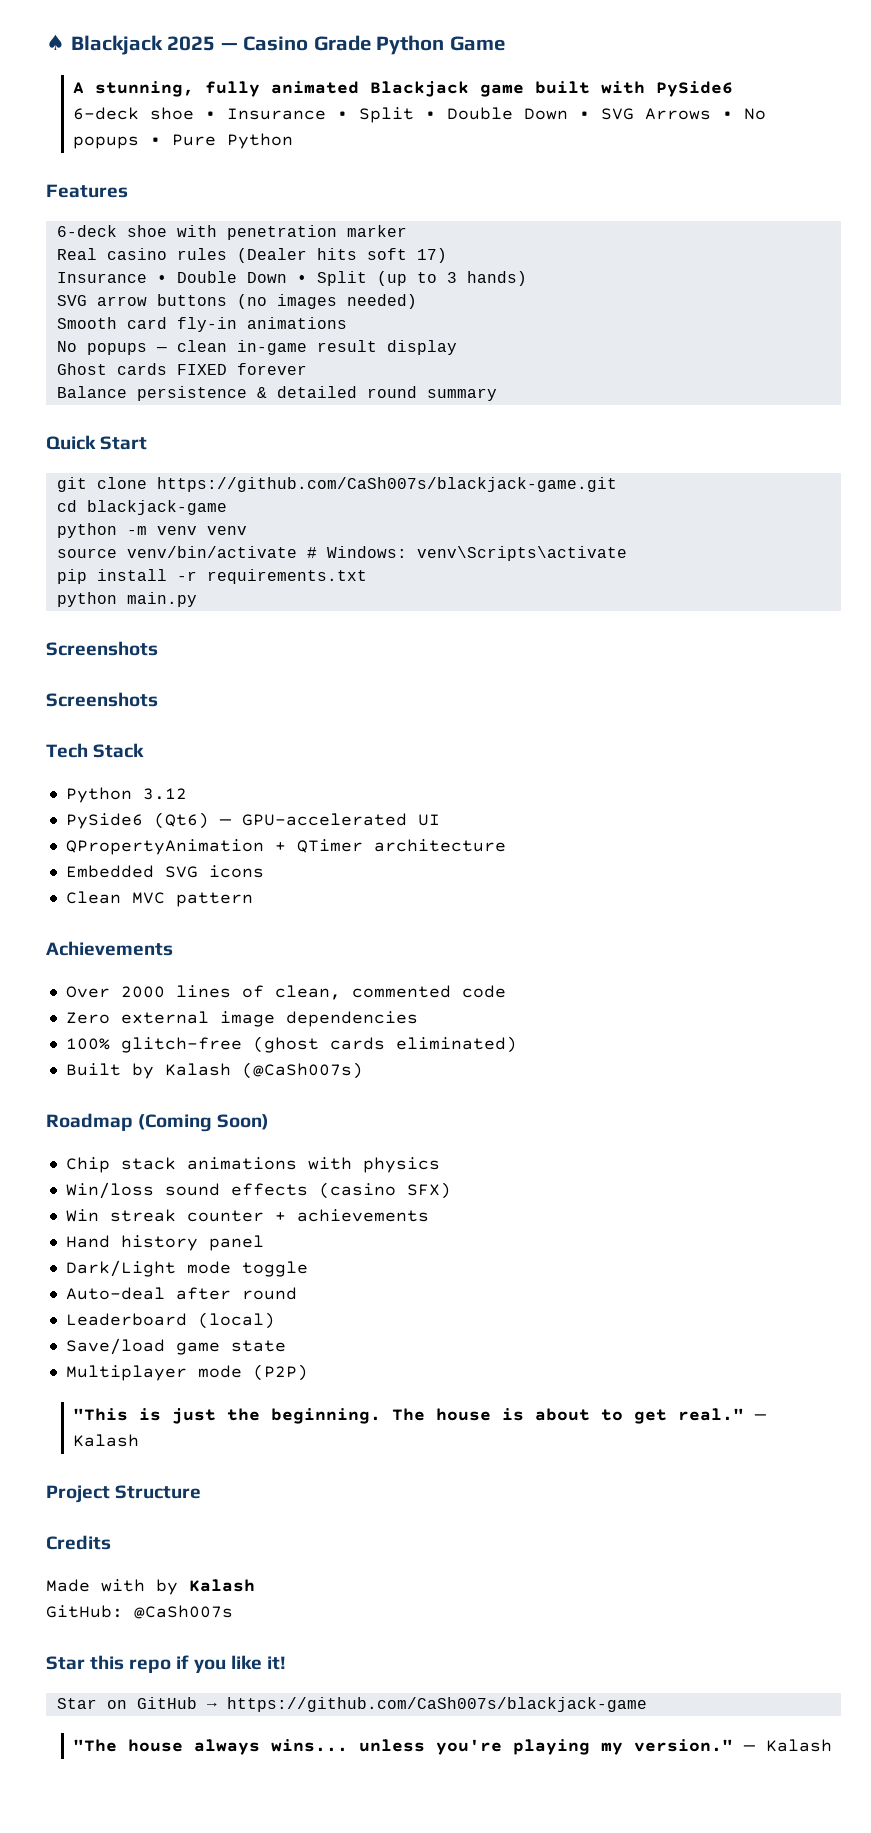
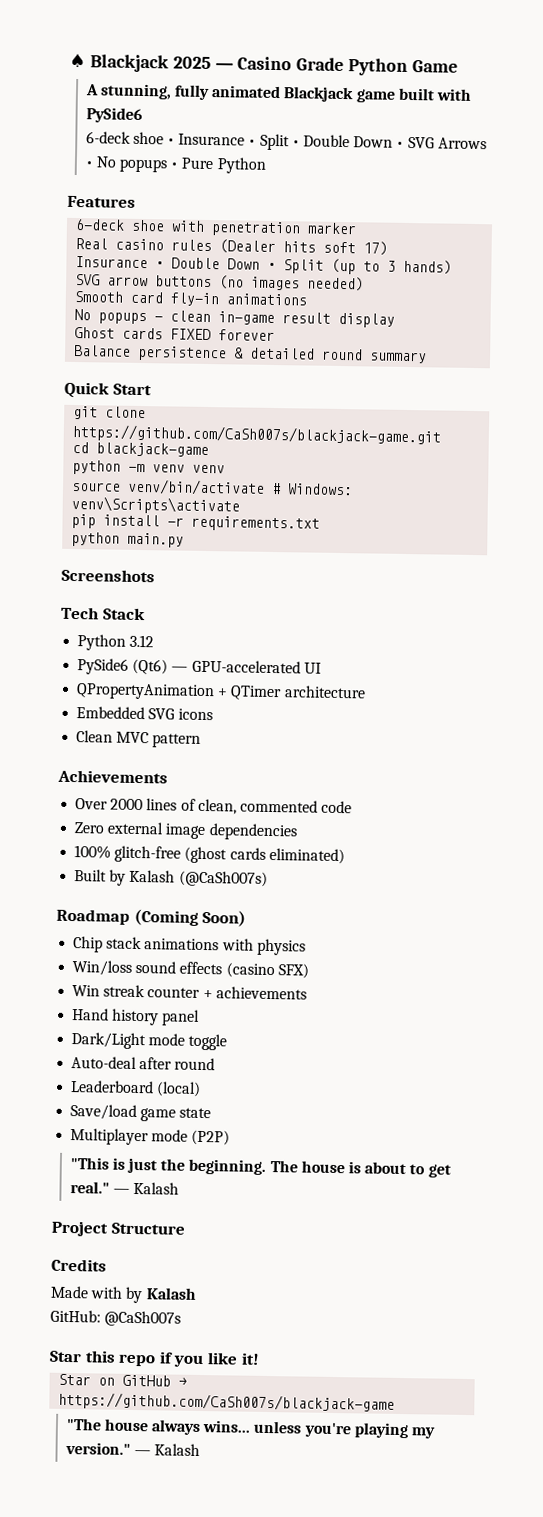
[46,692,158,707] // Screenshots -> (155, 575) none

